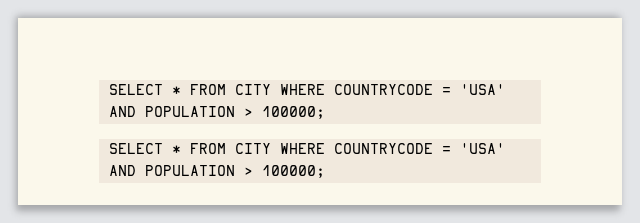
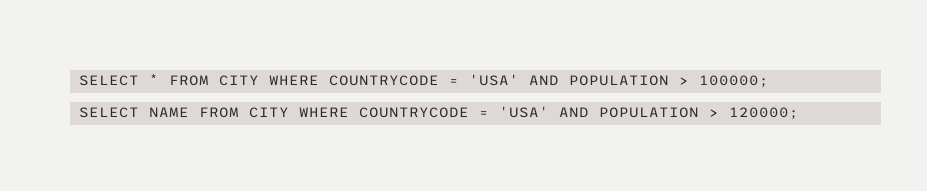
[171,143,505,154] [108,165,325,178] * FROM CITY WHERE COUNTRYCODE = 'USA' AND POPULATION > 100000; -> [148,106,799,120] NAME FROM CITY WHERE COUNTRYCODE = 'USA' AND POPULATION > 120000;

